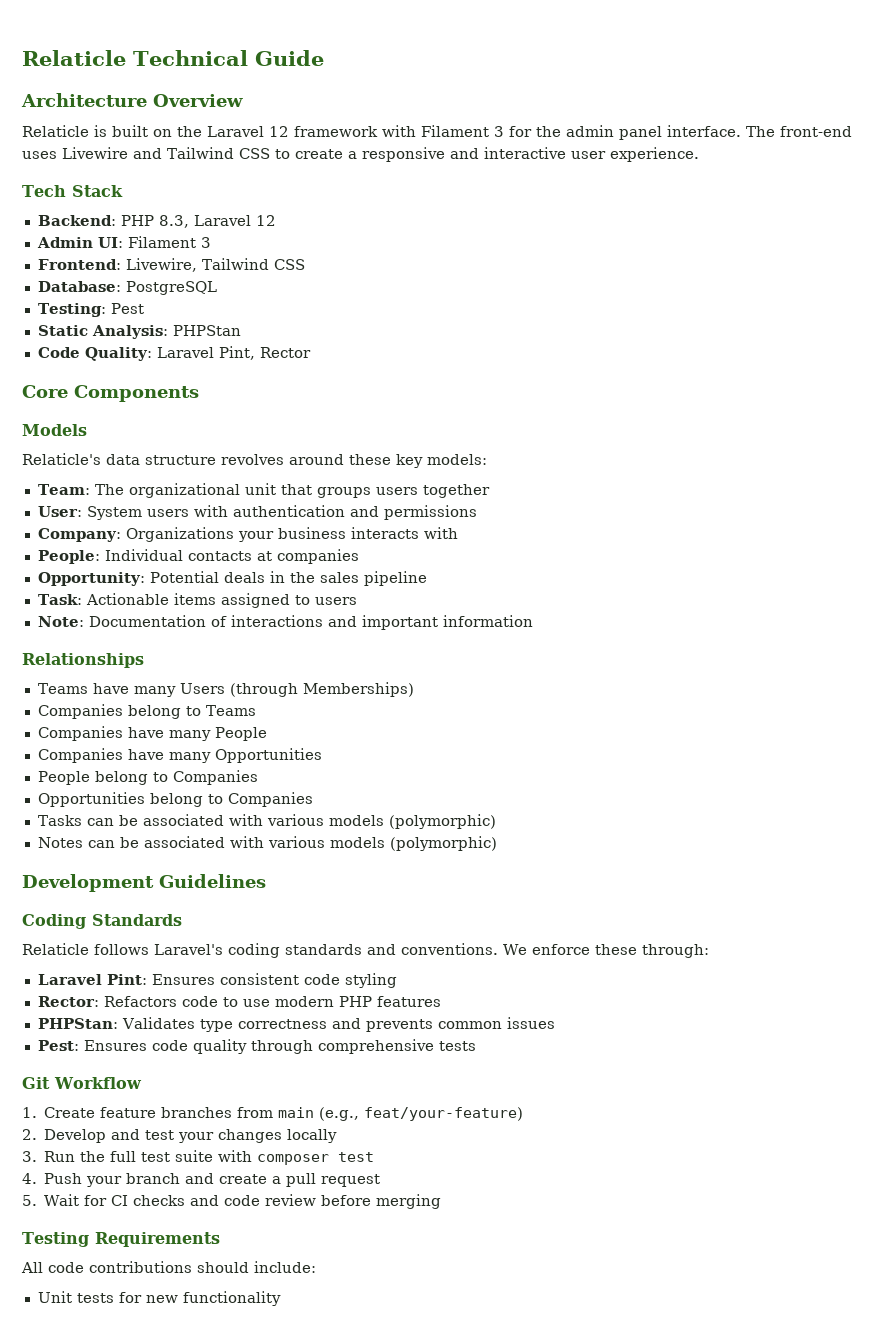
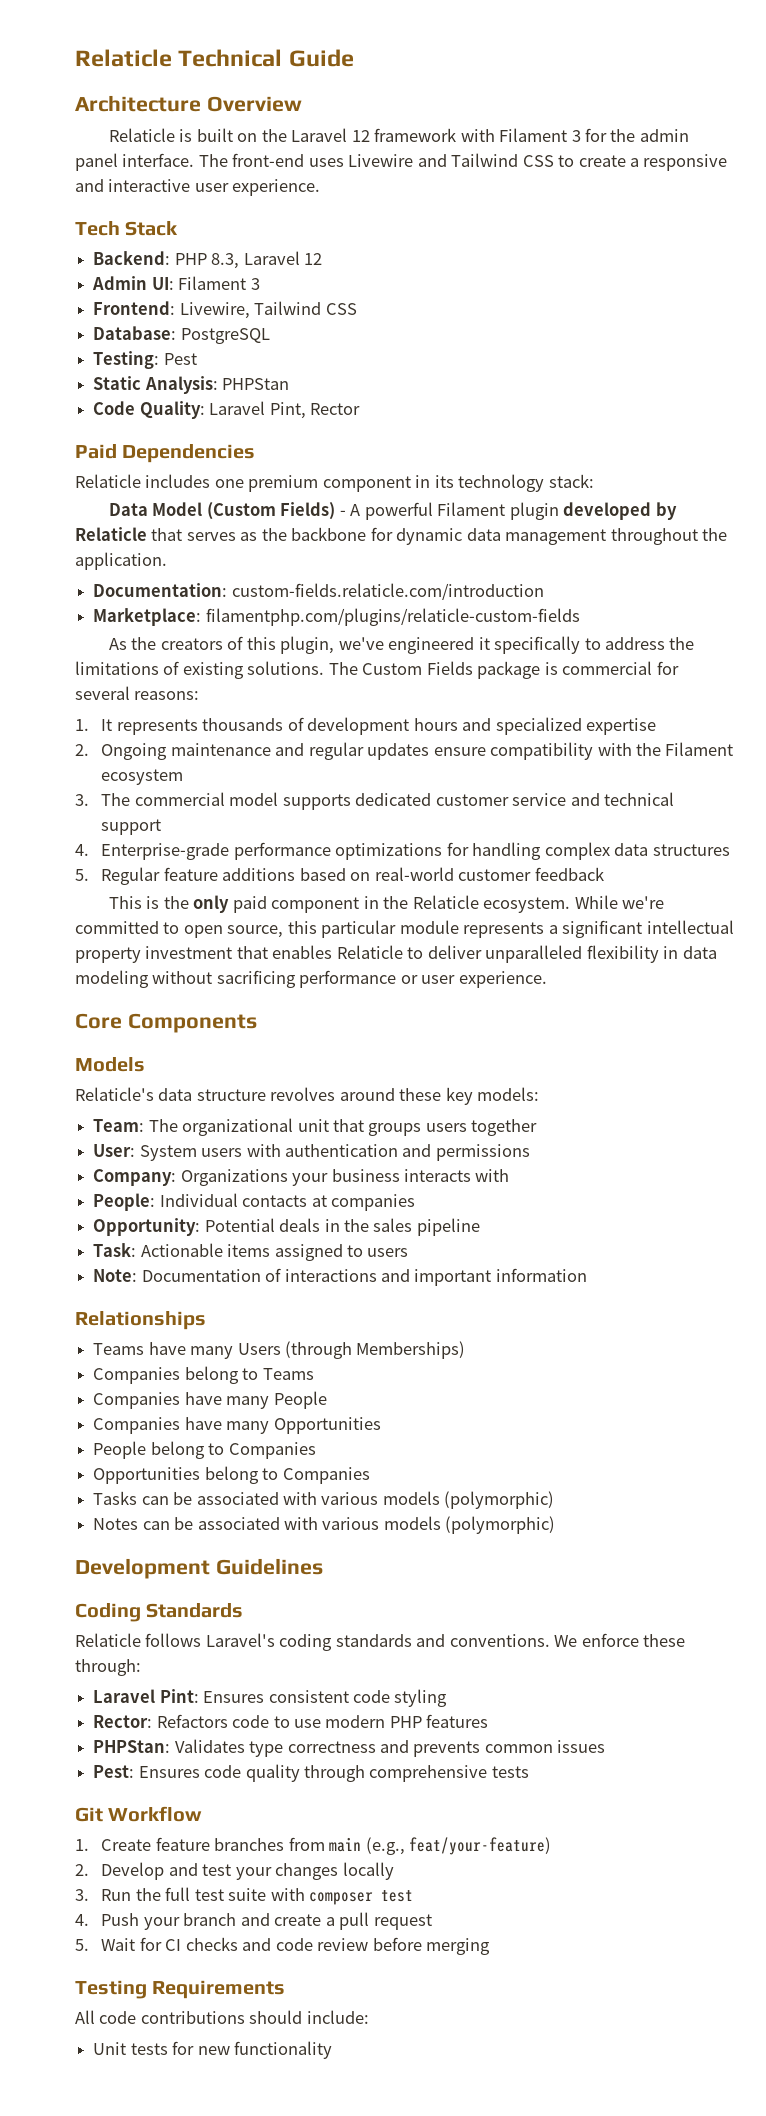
(311, 352) none -> [75,444,256,463] [75,474,594,492] [109,502,677,520] [75,527,728,545] [75,552,167,570] [93,583,544,600] [93,608,580,626] [109,636,695,654] [75,661,679,679] [75,686,200,700] [75,717,656,735] [75,742,734,760] [101,769,184,785] [75,792,674,810] [101,819,162,835] [75,842,730,860] [75,867,604,885] [109,895,665,913] [75,920,734,938] [75,945,717,963] [75,970,547,988] // Paid Dependencies // Relaticle includes one premium component in its technology stack: // Data Model (Custom Fields) - A powerful Filament plugin developed by Relaticle that serves as the backbone for dynamic data management throughout the application. // Documentation: custom-fields.relaticle.com/introduction // Marketplace: filamentphp.com/plugins/relaticle-custom-fields // As the creators of this plugin, we've engineered it specifically to address the limitations of existing solutions. The Custom Fields package is commercial for several reasons: // 1. It represents thousands of development hours and specialized expertise // 2. Ongoing maintenance and regular updates ensure compatibility with the Filament ecosystem // 3. The commercial model supports dedicated customer service and technical support // 4. Enterprise-grade performance optimizations for handling complex data structures // 5. Regular feature additions based on real-world customer feedback // This is the only paid component in the Relaticle ecosystem. While we're committed to open source, this particular module represents a significant intellectual property investment that enables Relaticle to deliver unparalleled flexibility in data modeling without sacrificing performance or user experience.

